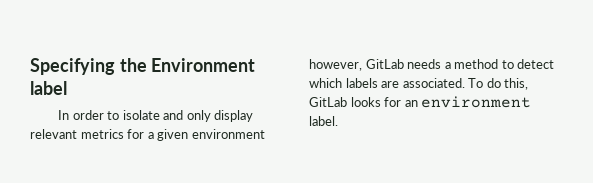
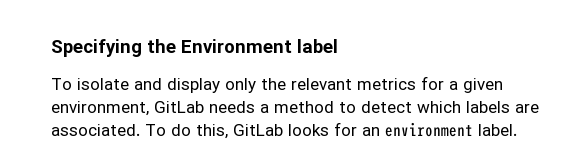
[58,110,254,122] In order to isolate and only display -> [51,78,286,93] To isolate and display only the
[191,129,265,139] [309,59,362,71] environment however, -> [51,101,149,116] environment,

